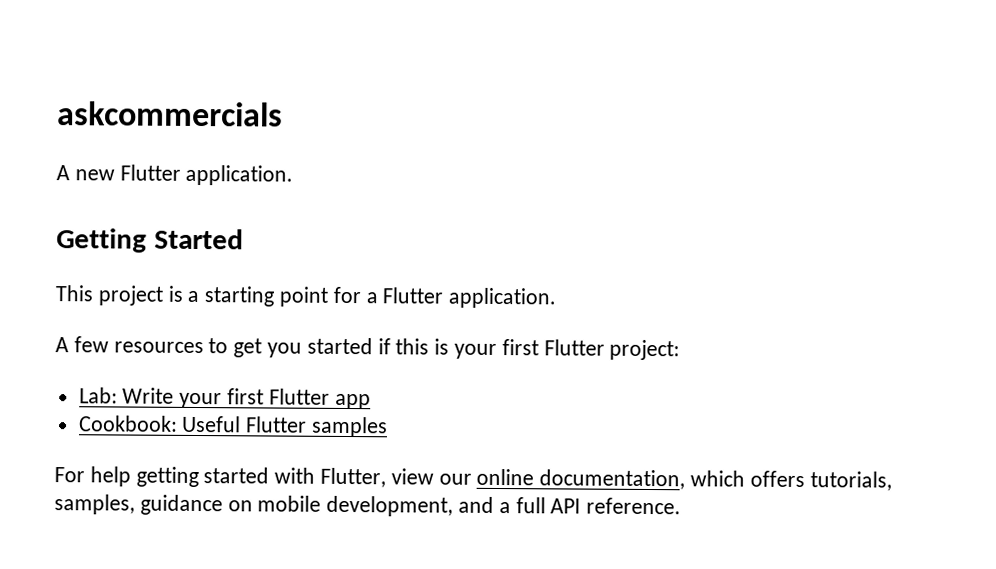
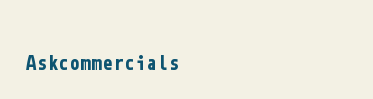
[57,101,283,127] [56,164,294,186] [56,228,244,253] [55,285,557,309] [55,336,681,361] [78,387,371,410] [78,415,389,438] [54,466,892,491] [54,494,682,517] askcommercials // A new Flutter application. // Getting Started // This project is a starting point for a Flutter application. // A few resources to get you started if this is your first Flutter project: // Lab: Write your first Flutter app // Cookbook: Useful Flutter samples // For help getting started with Flutter, view our online documentation, which offers tutorials, samples, guidance on mobile development, and a full API reference. -> [25,55,179,70] Askcommercials

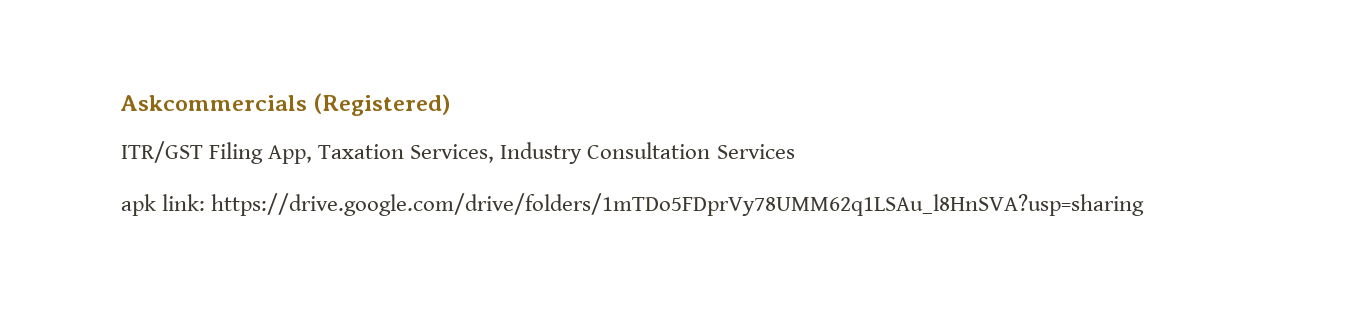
(179, 62) none -> [313,93,451,116] [121,141,795,164] [121,193,1145,216] (Registered) // ITR/GST Filing App, Taxation Services, Industry Consultation Services // apk link: https://drive.google.com/drive/folders/1mTDo5FDprVy78UMM62q1LSAu_l8HnSVA?usp=sharing

